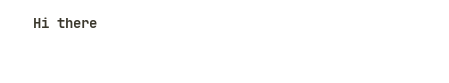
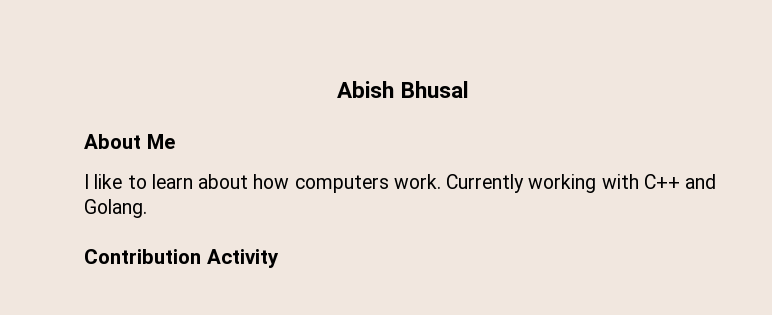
[33,17,97,28] Hi there -> [337,81,469,98] [84,134,175,149] [84,174,717,193] [84,199,147,218] [84,249,279,268] Abish Bhusal // About Me // I like to learn about how computers work. Currently working with C++ and Golang. // Contribution Activity

